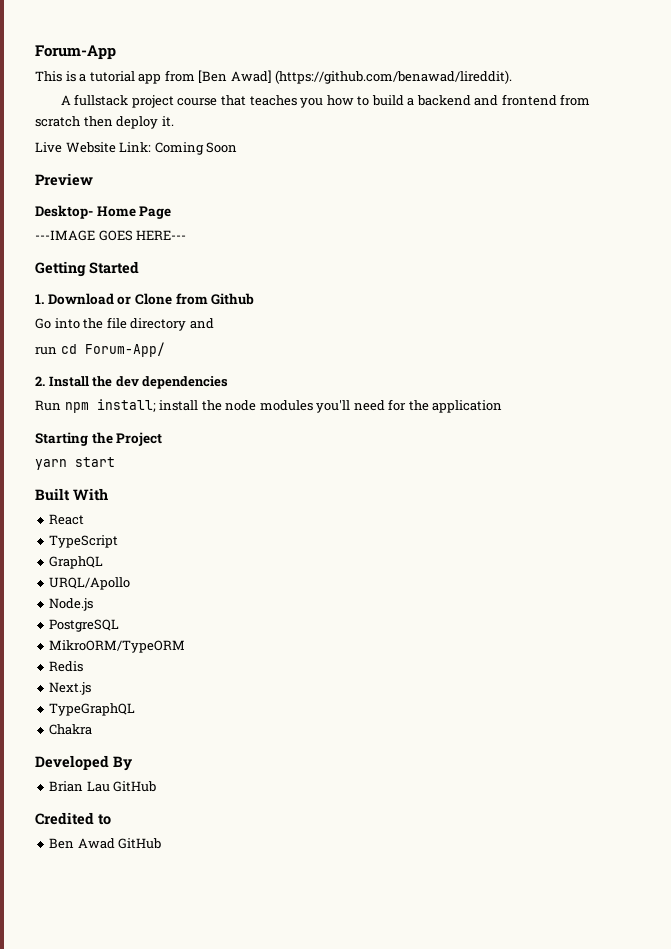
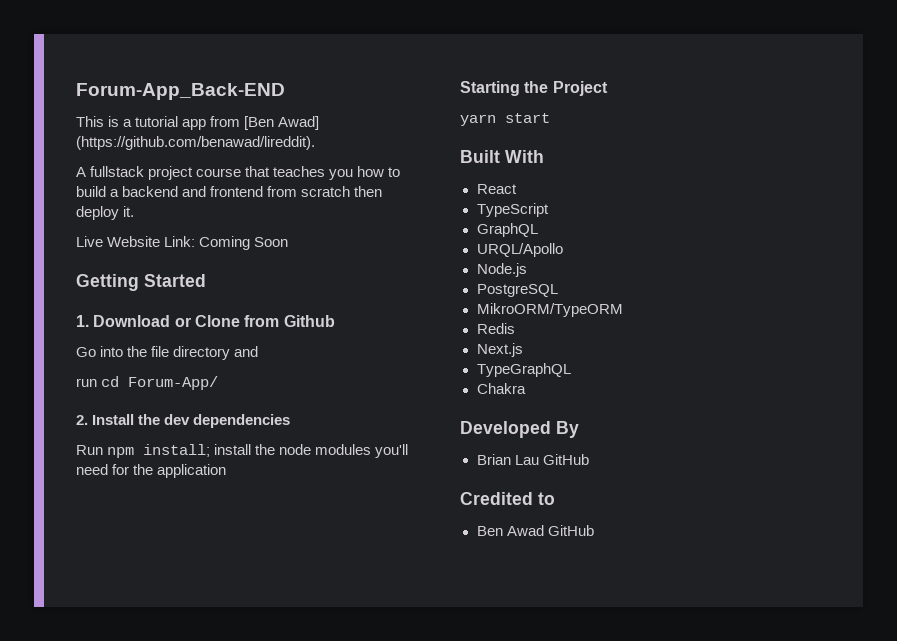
[35,45,116,60] Forum-App -> [76,83,285,100] Forum-App_Back-END
[35,173,93,186] [35,205,172,219] [35,230,187,241] // Preview // Desktop- Home Page // ---IMAGE GOES HERE--- -> (289, 242) none

